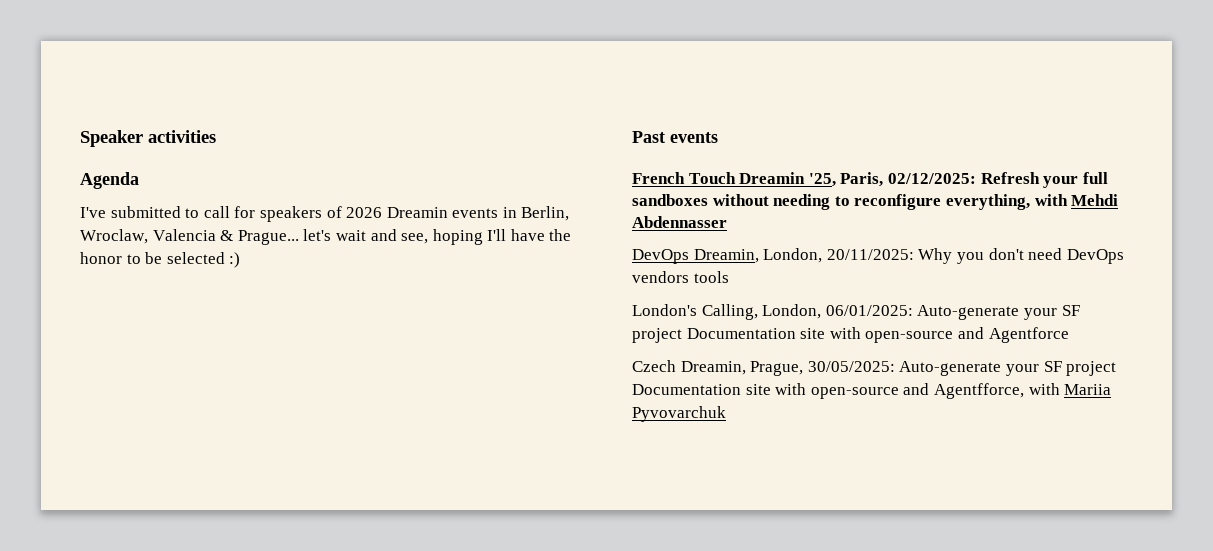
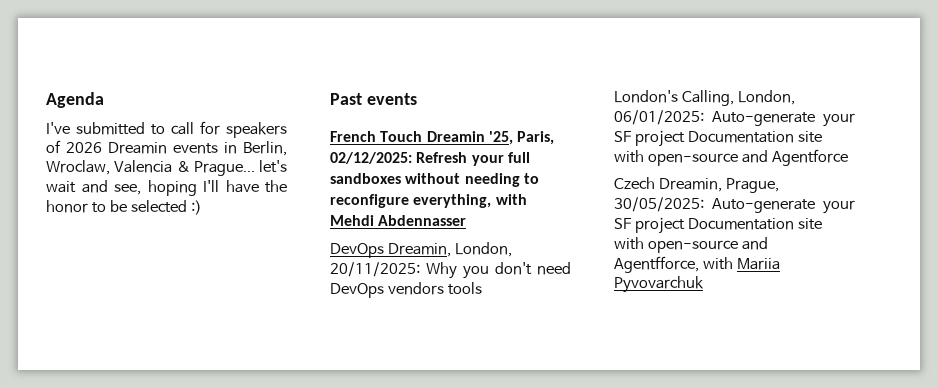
[80,130,216,147] Speaker activities // -> (46, 100) none

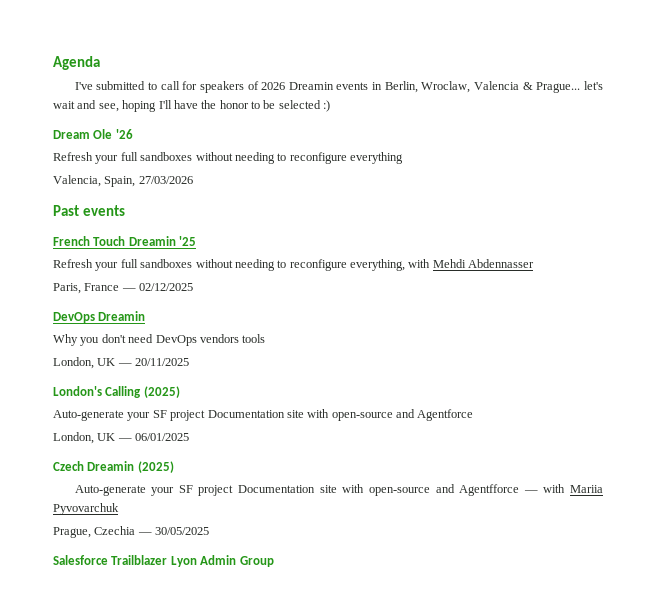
(202, 207) none -> [53,129,133,139] [53,152,403,164] [53,175,193,187] // Dream Ole '26 // Refresh your full sandboxes without needing to reconfigure everything // Valencia, Spain, 27/03/2026
[488,131,555,145] [330,152,412,164] '25, Paris, 02/12/2025: -> [179,236,197,246] '25 //
[330,242,512,258] [330,262,420,277] DevOps Dreamin, London, 20/11/2025: -> [53,283,194,294] [53,311,146,323] Paris, France — 02/12/2025 // DevOps Dreamin //
[614,90,795,106] [614,110,704,125] London's Calling, London, 06/01/2025: -> [53,357,190,369] [53,386,180,398] London, UK — 20/11/2025 // London's Calling (2025) //
[614,177,779,193] [614,197,855,214] [614,217,822,234] [614,237,768,253] [614,256,699,273] Czech Dreamin, Prague, 30/05/2025: Auto-generate your SF project Documentation site with open-source and Agentfforce, -> [53,432,190,444] [53,461,174,473] [74,484,538,496] London, UK — 06/01/2025 // Czech Dreamin (2025) // Auto-generate your SF project Documentation site with open-source and Agentfforce —
(704, 284) none -> [53,526,210,538] [53,555,274,567] // Prague, Czechia — 30/05/2025 // Salesforce Trailblazer Lyon Admin Group

